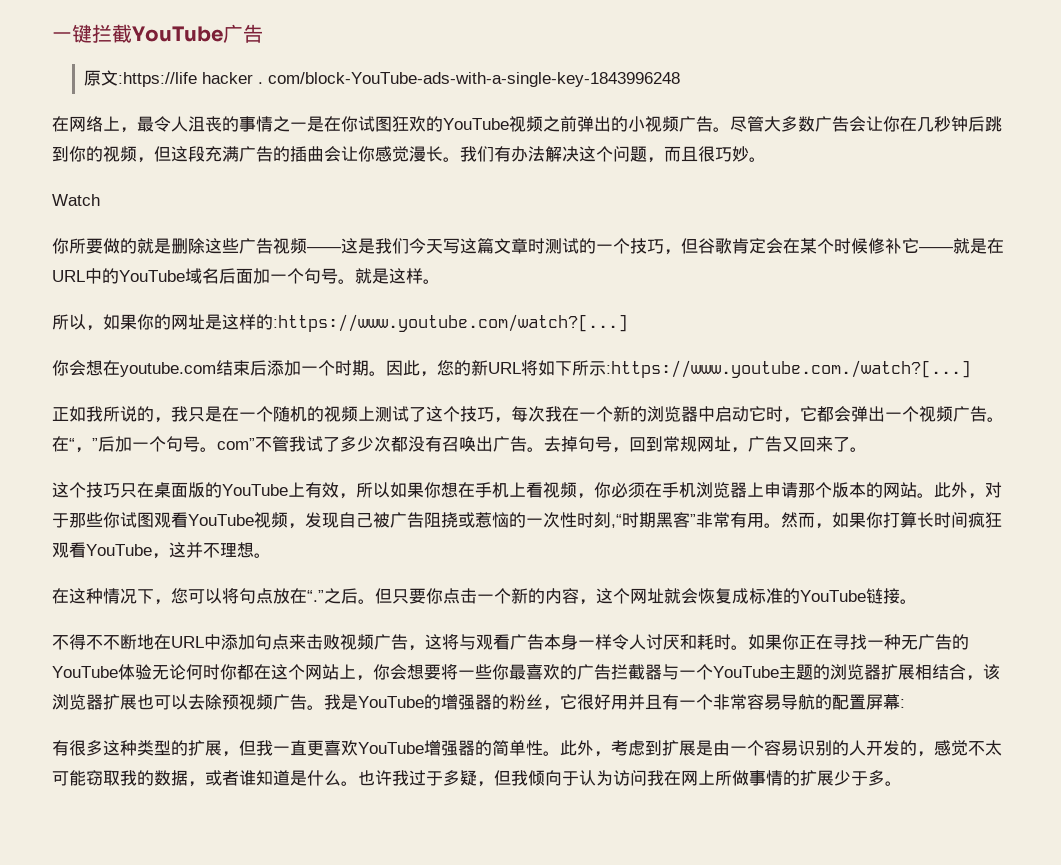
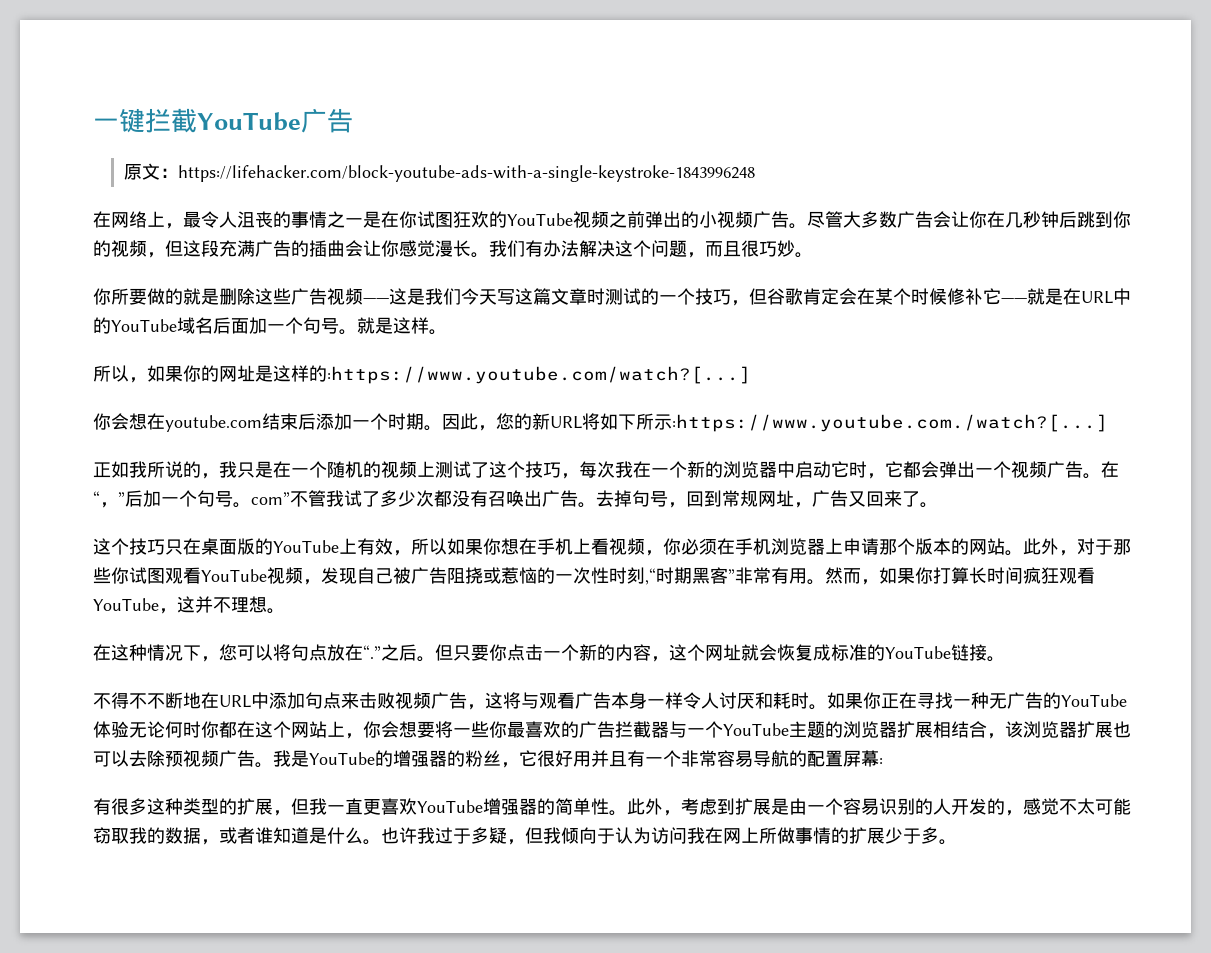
[118,72,681,87] :https://life hacker . com/block-YouTube-ads-with-a-single-key-1843996248 -> [159,165,755,182] ：https://lifehacker.com/block-youtube-ads-with-a-single-keystroke-1843996248
[52,194,100,206] // Watch -> (813, 255) none

